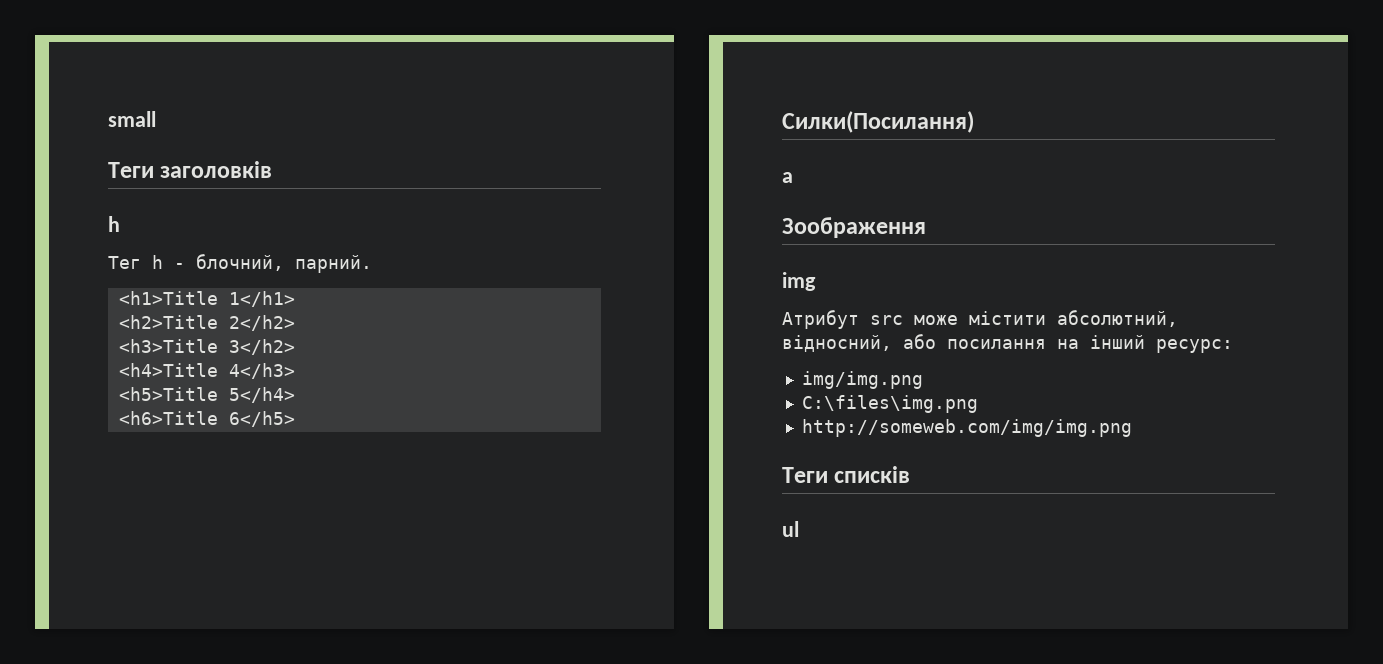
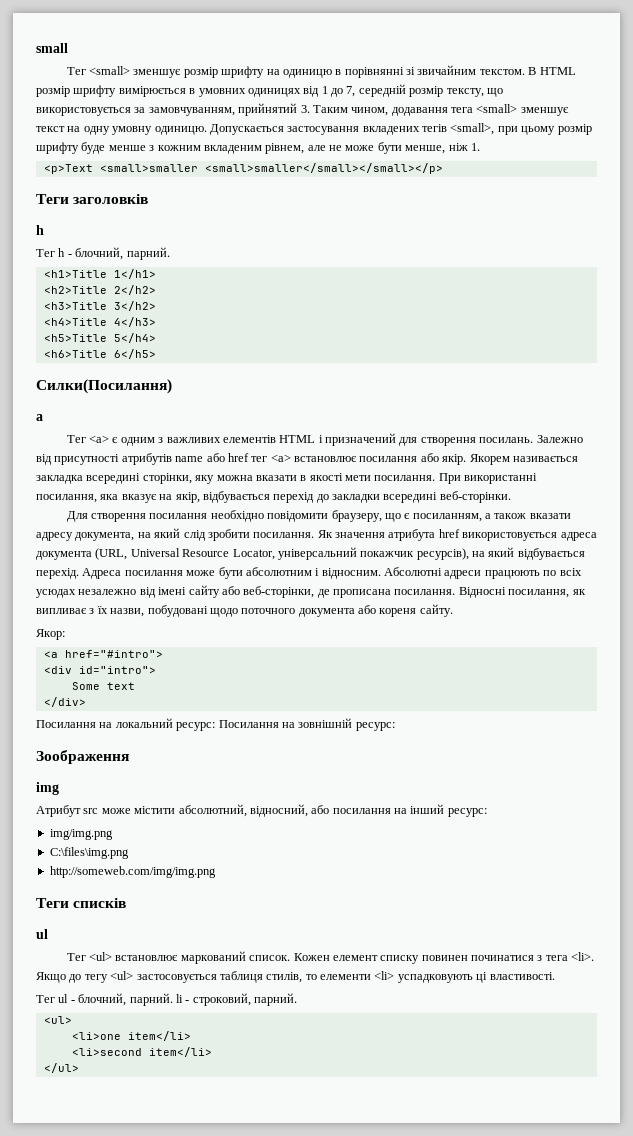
(156, 119) none -> [66,65,576,78] [36,84,503,97] [36,103,569,116] [36,123,592,135] [36,142,480,154] [43,163,443,174] // Тег <small> зменшує розмір шрифту на одиницю в порівнянні зі звичайним текстом. В HTML розмір шрифту вимірюється в умовних одиницях від 1 до 7, середній розмір тексту, що використовується за замовчуванням, прийнятий 3. Таким чином, додавання тега <small> зменшує текст на одну умовну одиницю. Допускається застосування вкладених тегів <small>, при цьому розмір шрифту буде менше з кожним вкладеним рівнем, але не може бути менше, ніж 1. // <p>Text <small>smaller <small>smaller</small></small></p>
(793, 177) none -> [66,433,583,446] [36,453,578,465] [36,473,538,484] [36,491,511,503] [66,510,571,522] [36,528,597,541] [36,547,585,560] [36,567,582,579] [36,585,586,598] [36,604,453,617] [36,629,65,640] [43,650,163,658] [43,666,156,674] [71,682,135,690] [43,697,86,707] [36,718,395,731] // Тег <a> є одним з важливих елементів HTML і призначений для створення посилань. Залежно від присутності атрибутів name або href тег <a> встановлює посилання або якір. Якорем називається закладка всередині сторінки, яку можна вказати в якості мети посилання. При використанні посилання, яка вказує на якір, відбувається перехід до закладки всередині веб-сторінки. // Для створення посилання необхідно повідомити браузеру, що є посиланням, а також вказати адресу документа, на який слід зробити посилання. Як значення атрибута href використовується адреса документа (URL, Universal Resource Locator, універсальний покажчик ресурсів), на який відбувається перехід. Адреса посилання може бути абсолютним і відносним. Абсолютні адреси працюють по всіх усюдах незалежно від імені сайту або веб-сторінки, де прописана посилання. Відносні посилання, як випливає з їх назви, побудовані щодо поточного документа або кореня сайту. // Якор: // <a href="#intro"> // <div id="intro"> // Some text // </div> // Посилання на локальний ресурс: Посилання на зовнішній ресурс:
(799, 529) none -> [66,951,595,964] [36,971,555,983] [36,993,297,1006] [43,1016,72,1024] [71,1031,191,1041] [71,1047,212,1057] [43,1063,79,1073] // Тег <ul> встановлює маркований список. Кожен елемент списку повинен починатися з тега <li>. Якщо до тегу <ul> застосовується таблиця стилів, то елементи <li> успадковують ці властивості. // Тег ul - блочний, парний. li - строковий, парний. // <ul> // <li>one item</li> // <li>second item</li> // </ul>

